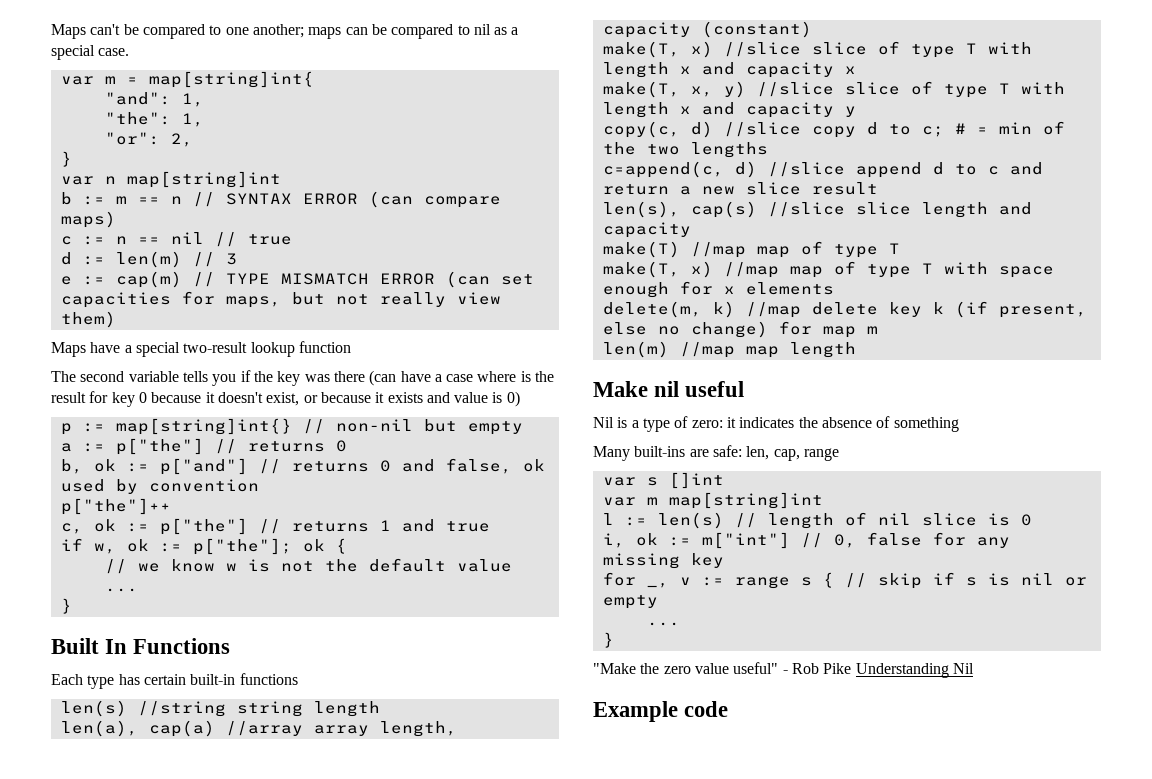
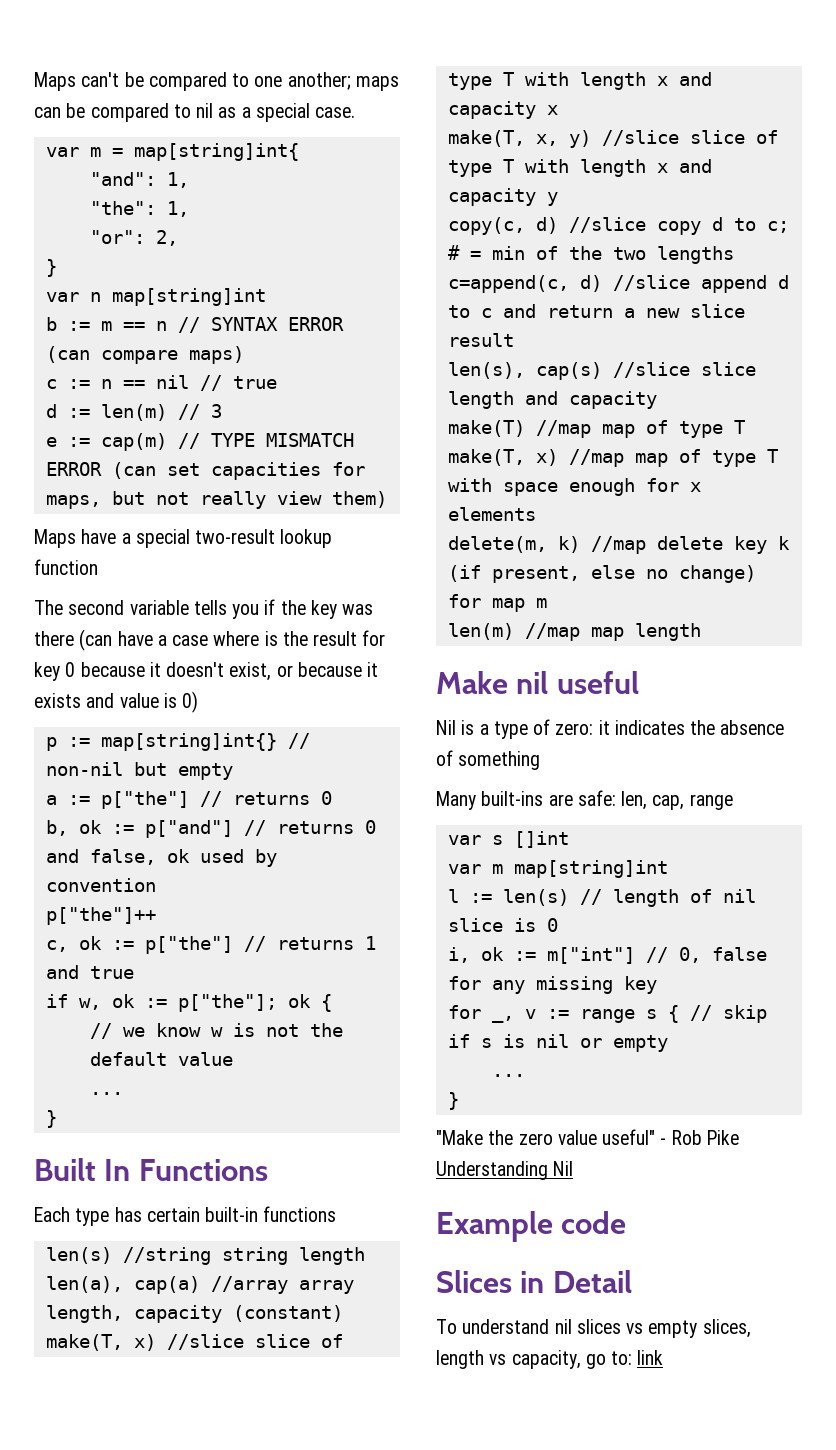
(729, 709) none -> [436,1270,632,1293] [436,1319,751,1338] [436,1350,664,1369] // Slices in Detail // To understand nil slices vs empty slices, length vs capacity, go to: link

